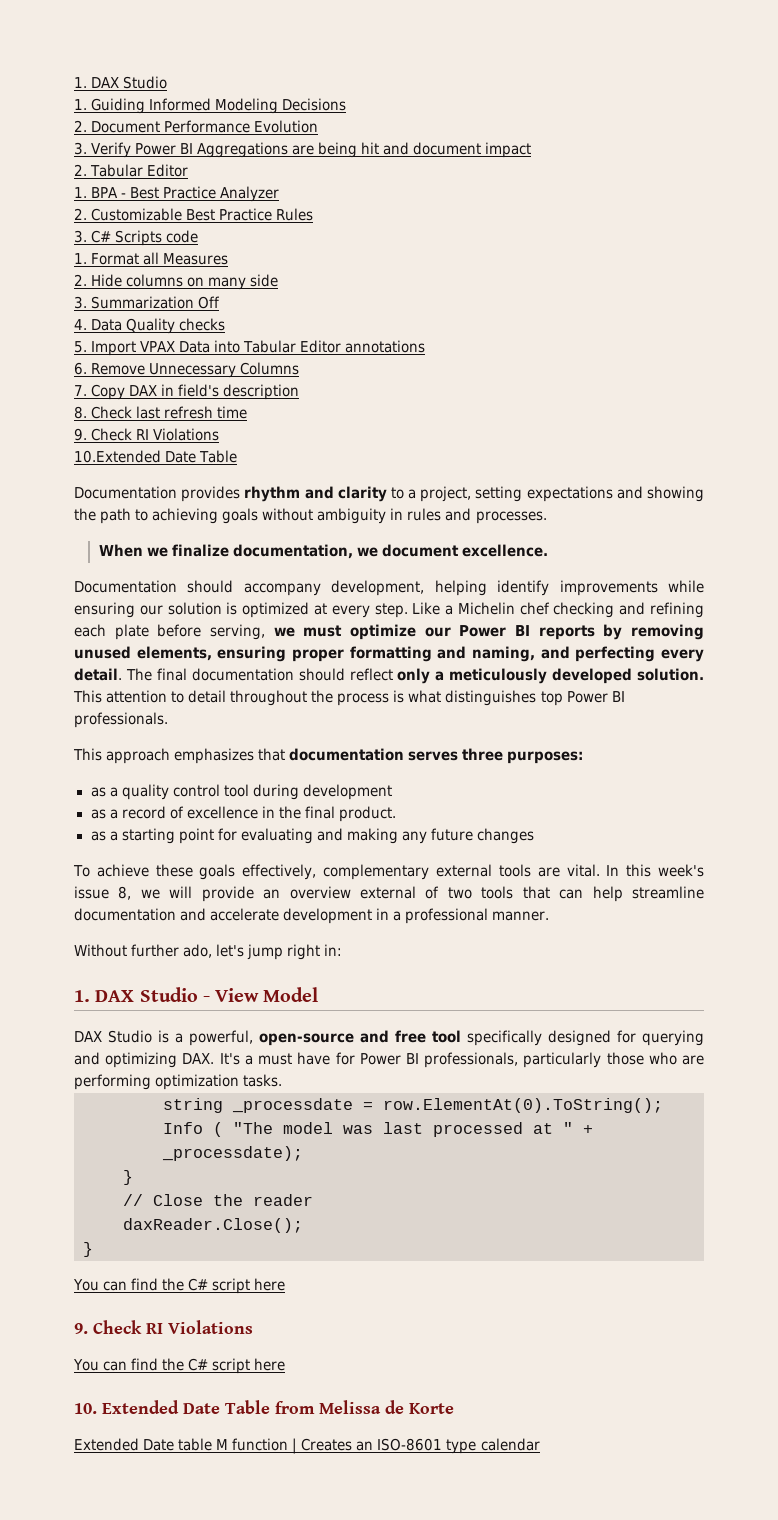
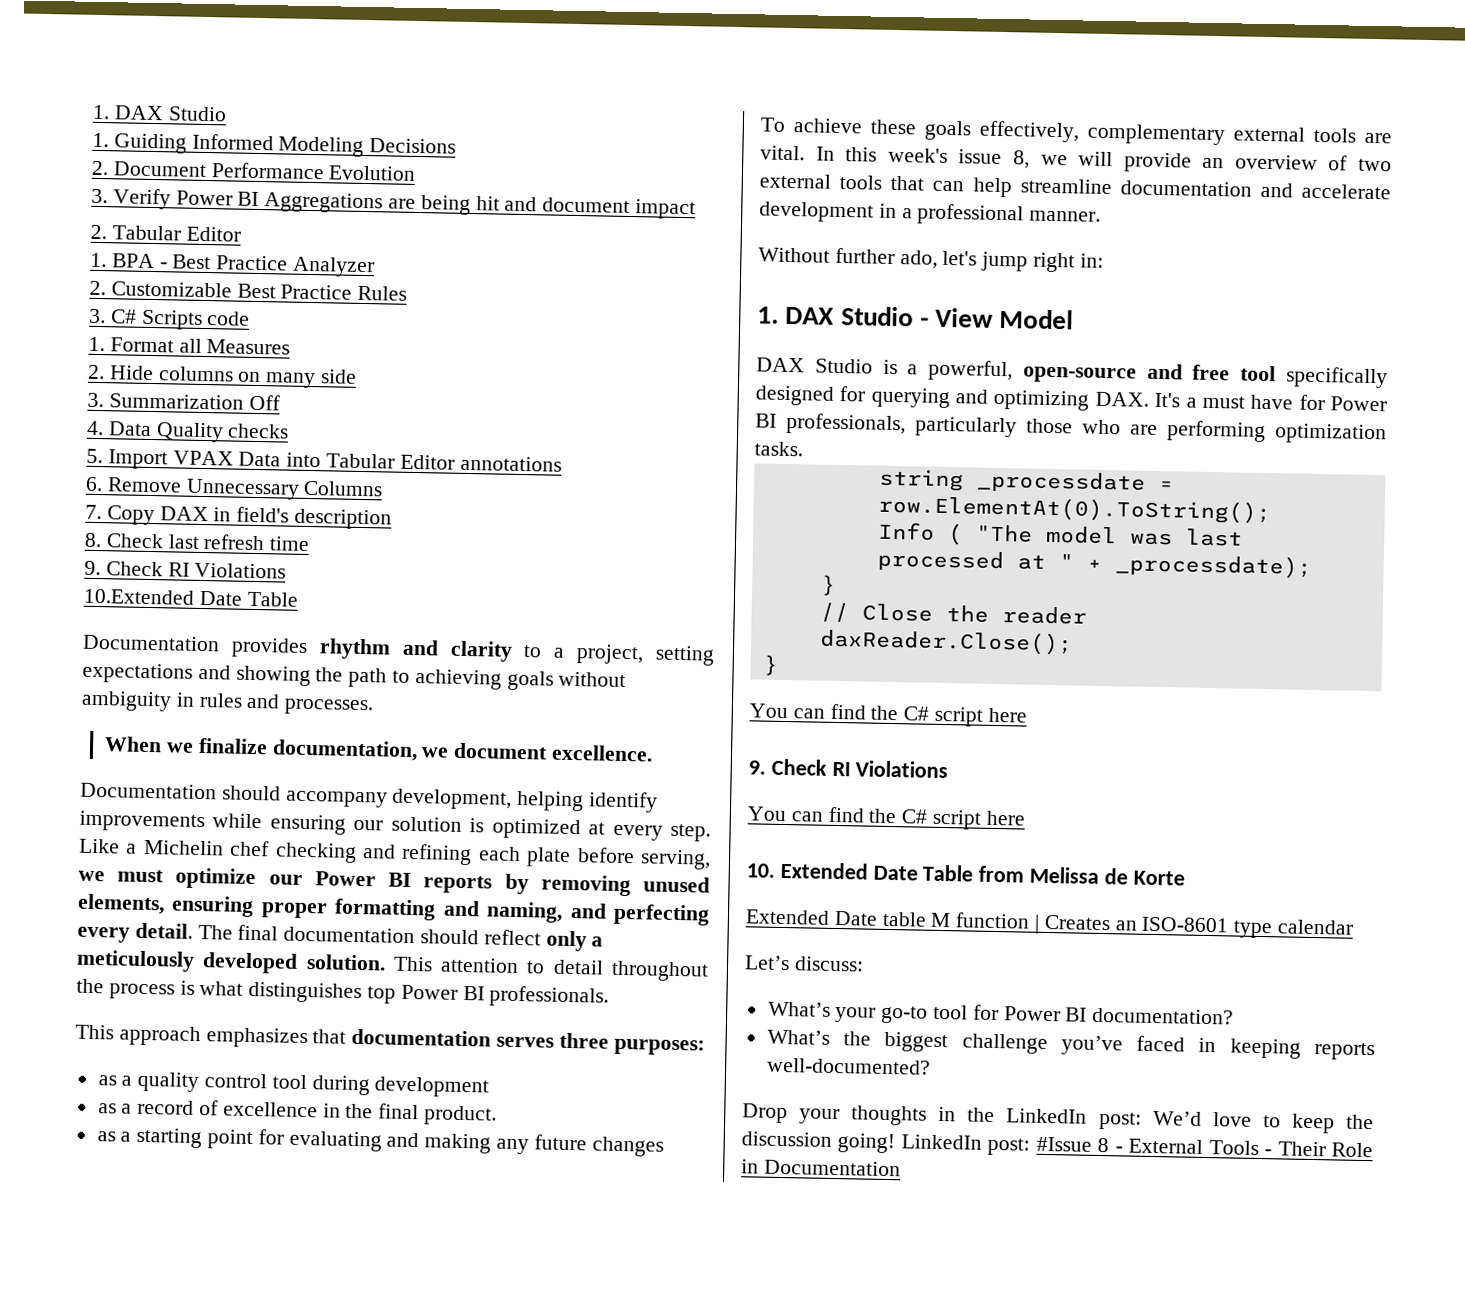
[360,886,416,899] external -> (1318, 162) none
(472, 893) none -> [759,173,831,189] external
(540, 1444) none -> [744,955,864,972] [767,1001,1235,1025] [766,1029,1375,1061] [766,1057,931,1075] [742,1103,1374,1134] [741,1131,1373,1158] [741,1159,901,1177] // Let’s discuss: // What’s your go-to tool for Power BI documentation? // What’s the biggest challenge you’ve faced in keeping reports well-documented? // Drop your thoughts in the LinkedIn post: We’d love to keep the discussion going! LinkedIn post: #Issue 8 - External Tools - Their Role in Documentation

